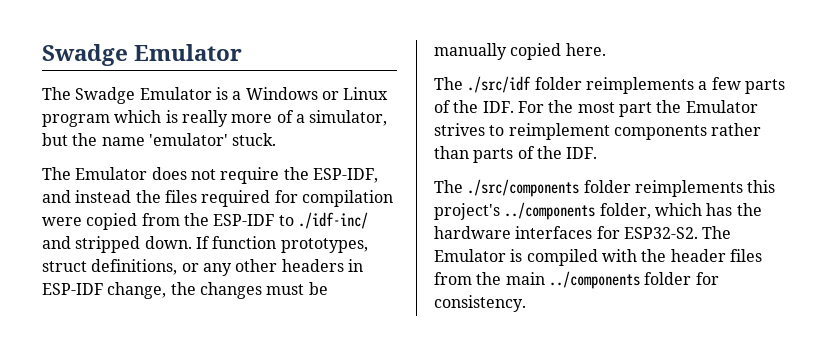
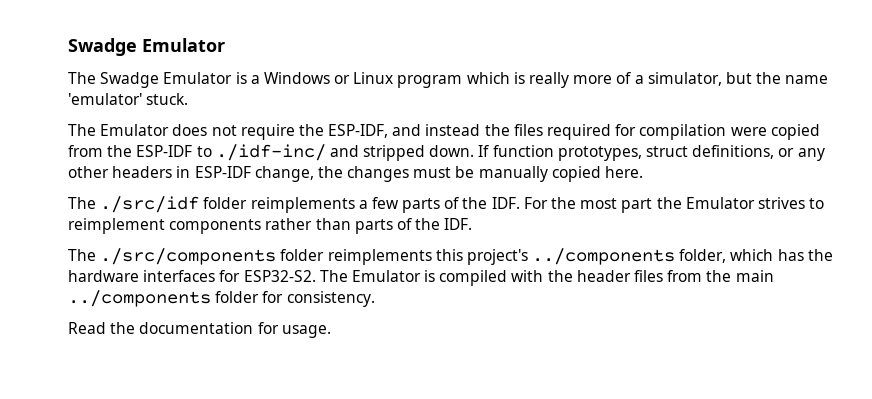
(526, 303) none -> [68,322,331,338] // Read the documentation for usage.

